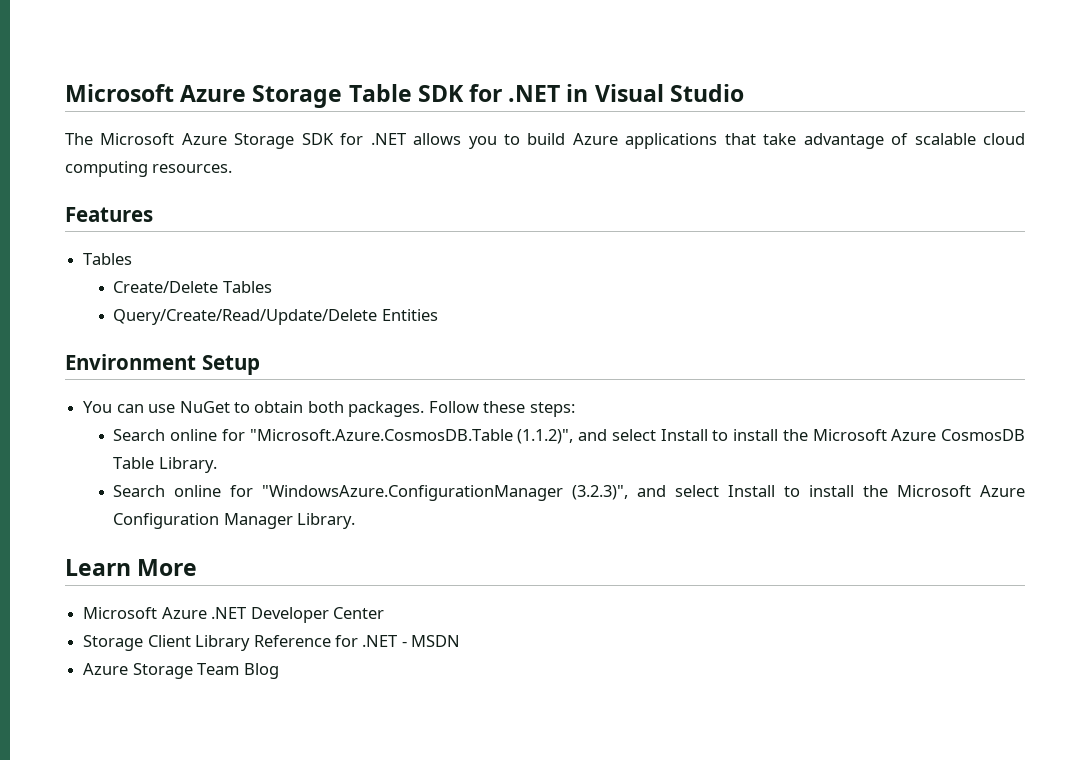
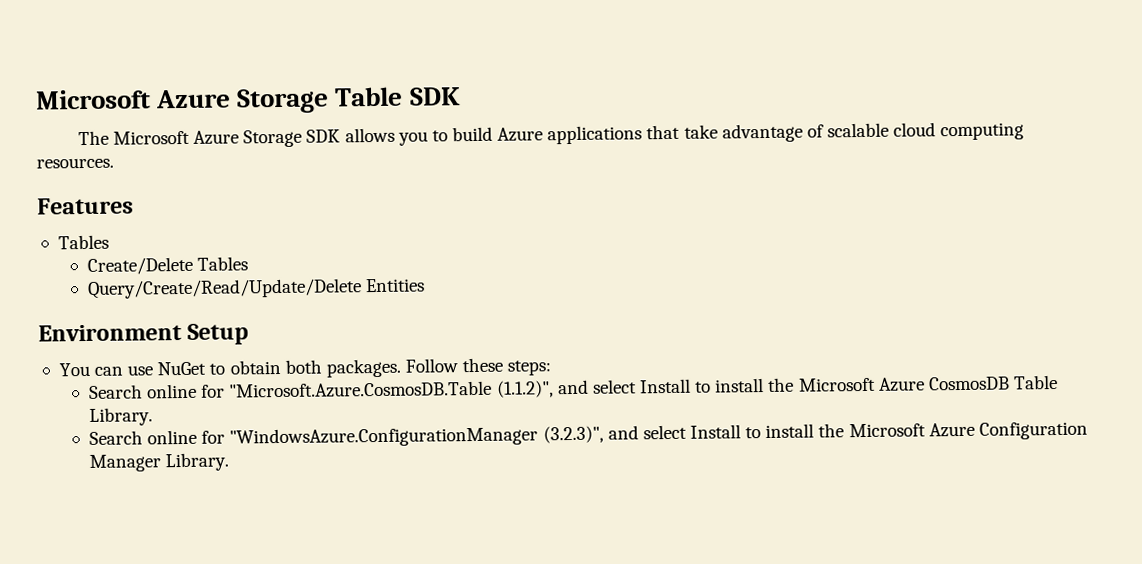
[469,84,744,102] for .NET in Visual Studio -> (461, 96) none
[340,133,406,145] for .NET -> (341, 136) none
[65,559,198,576] [83,607,384,623] [83,635,461,651] [83,663,279,679] // Learn More // Microsoft Azure .NET Developer Center // Storage Client Library Reference for .NET - MSDN // Azure Storage Team Blog -> (230, 462) none

